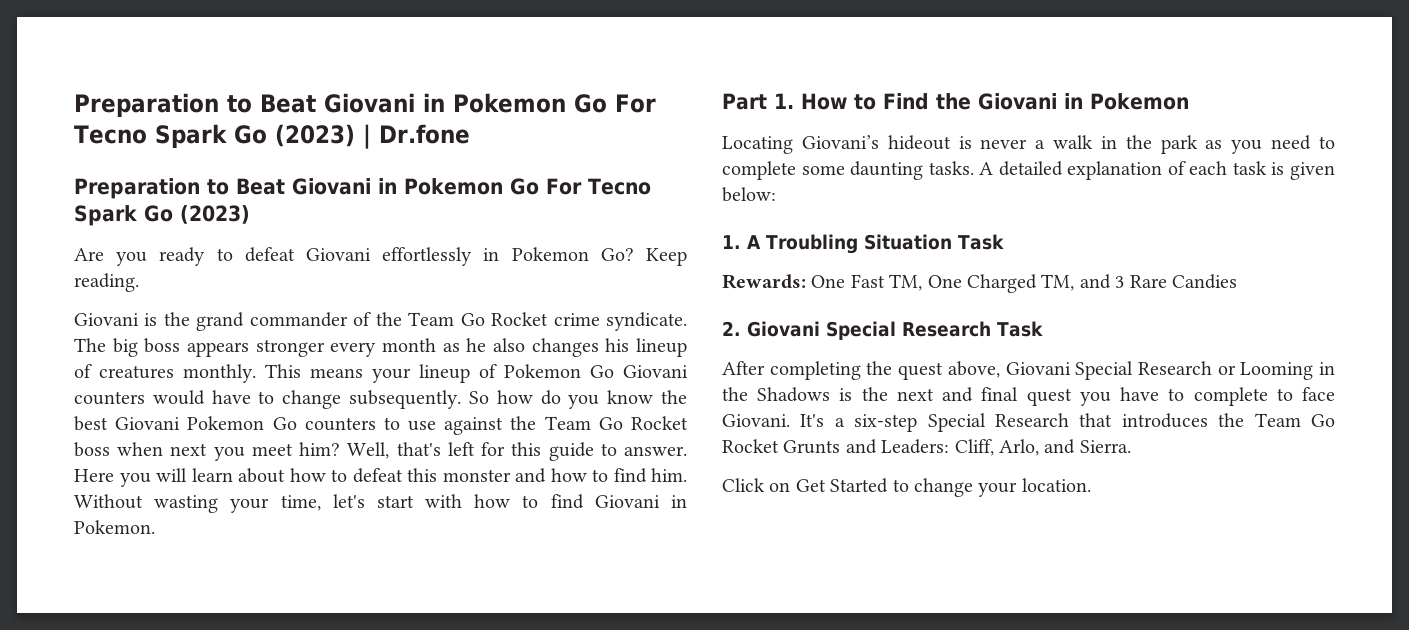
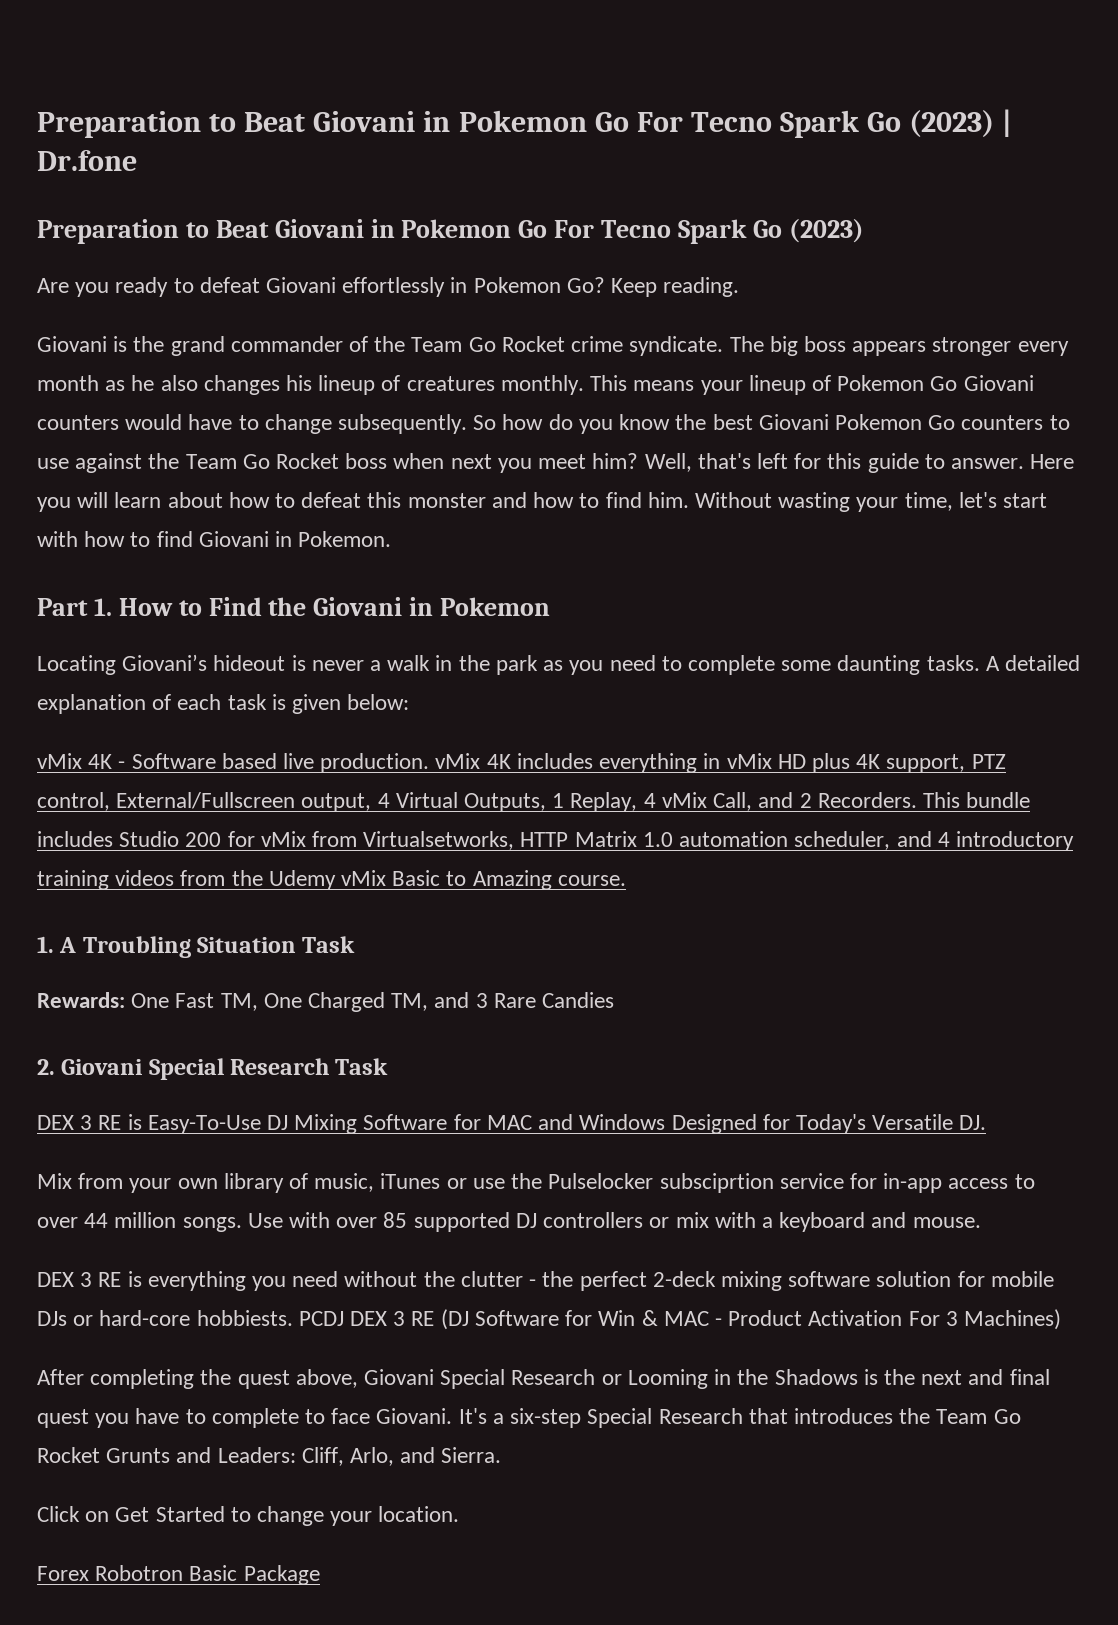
(776, 194) none -> [37,753,1006,773] [37,792,1031,812] [37,831,1074,851] [37,870,626,890] // vMix 4K - Software based live production. vMix 4K includes everything in vMix HD plus 4K support, PTZ control, External/Fullscreen output, 4 Virtual Outputs, 1 Replay, 4 vMix Call, and 2 Recorders. This bundle includes Studio 200 for vMix from Virtualsetworks, HTTP Matrix 1.0 automation scheduler, and 4 introductory training videos from the Udemy vMix Basic to Amazing course.
(1043, 329) none -> [37,1114,987,1134] [37,1173,1035,1193] [37,1212,981,1232] [37,1271,1054,1291] [37,1309,1061,1330] // DEX 3 RE is Easy-To-Use DJ Mixing Software for MAC and Windows Designed for Today's Versatile DJ. // Mix from your own library of music, iTunes or use the Pulselocker subsciprtion service for in-app access to over 44 million songs. Use with over 85 supported DJ controllers or mix with a keyboard and mouse. // DEX 3 RE is everything you need without the clutter - the perfect 2-deck mixing software solution for mobile DJs or hard-core hobbiests. PCDJ DEX 3 RE (DJ Software for Win & MAC - Product Activation For 3 Machines)
(1091, 485) none -> [37,1565,320,1585] // Forex Robotron Basic Package

